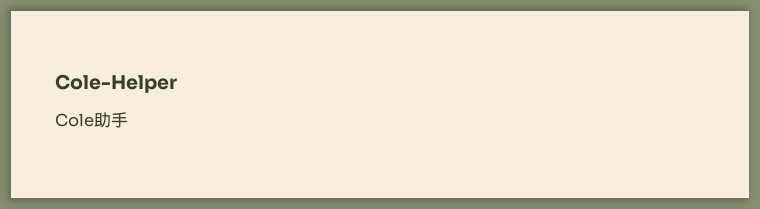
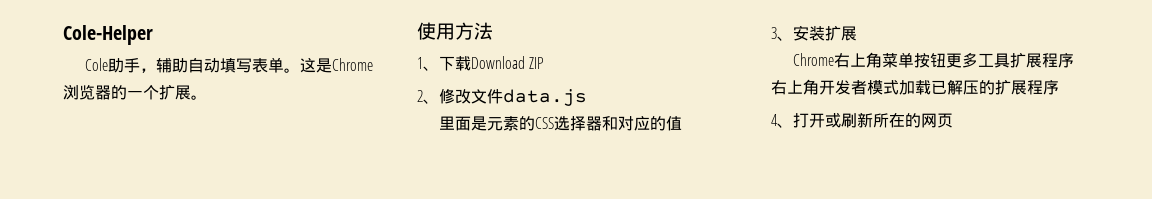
(128, 120) none -> [139,57,373,73] [63,84,207,100] [417,22,493,40] [417,56,545,71] [417,88,587,106] [438,116,682,131] [771,25,857,41] [792,52,1074,68] [771,79,1059,95] [771,112,953,128] ，辅助自动填写表单。这是Chrome浏览器的一个扩展。 // 使用方法 // 1、下载Download ZIP // 2、修改文件data.js // 里面是元素的CSS选择器和对应的值 // 3、安装扩展 // Chrome右上角菜单按钮更多工具扩展程序右上角开发者模式加载已解压的扩展程序 // 4、打开或刷新所在的网页

